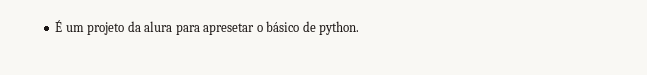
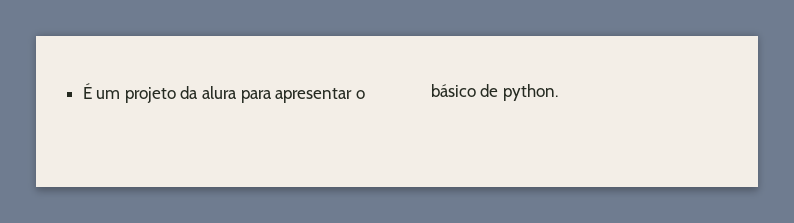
[203,23,255,35] apresetar -> [275,88,353,103] apresentar

